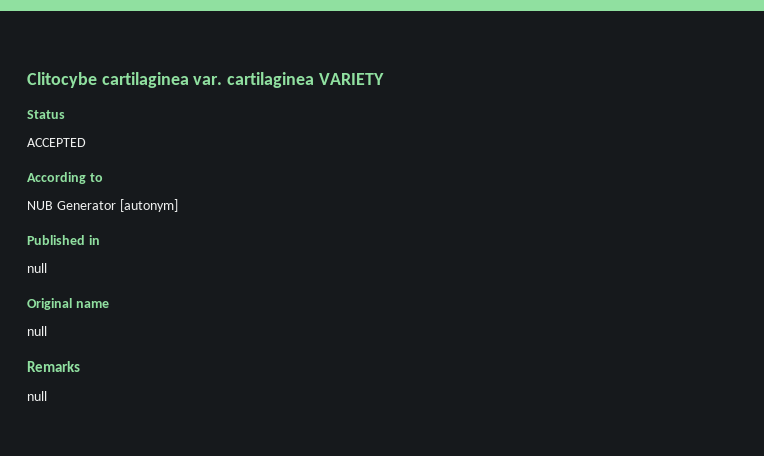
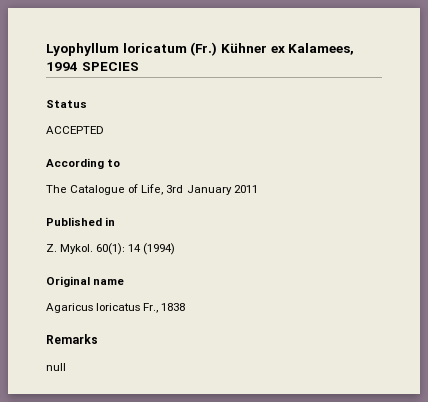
[27,72,384,88] [27,110,65,119] [27,138,86,147] [27,172,103,184] [27,199,178,212] [27,235,100,245] [27,263,47,273] [27,298,109,310] [27,326,47,336] Clitocybe cartilaginea var. cartilaginea VARIETY // Status // ACCEPTED // According to // NUB Generator [autonym] // Published in // null // Original name // null -> [46,42,355,56] [46,62,139,71] [46,100,87,108] [46,126,104,134] [46,158,121,169] [46,184,258,195] [46,217,116,226] [46,243,176,255] [46,276,125,287] [46,303,186,313] Lyophyllum loricatum (Fr.) Kühner ex Kalamees, 1994 SPECIES // Status // ACCEPTED // According to // The Catalogue of Life, 3rd January 2011 // Published in // Z. Mykol. 60(1): 14 (1994) // Original name // Agaricus loricatus Fr., 1838

